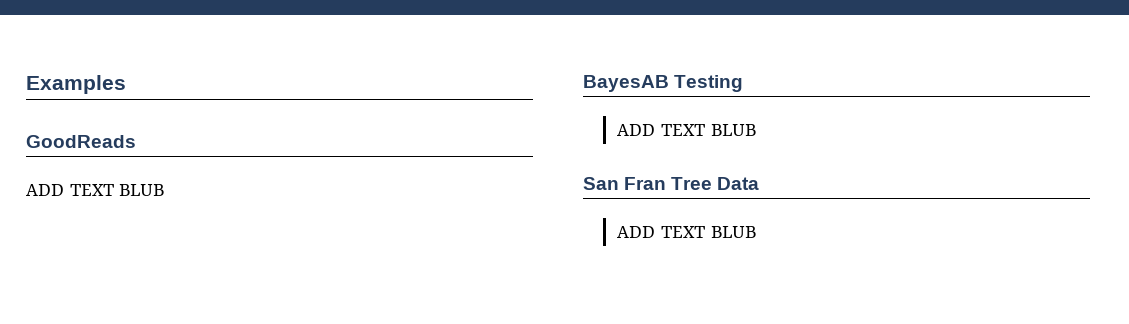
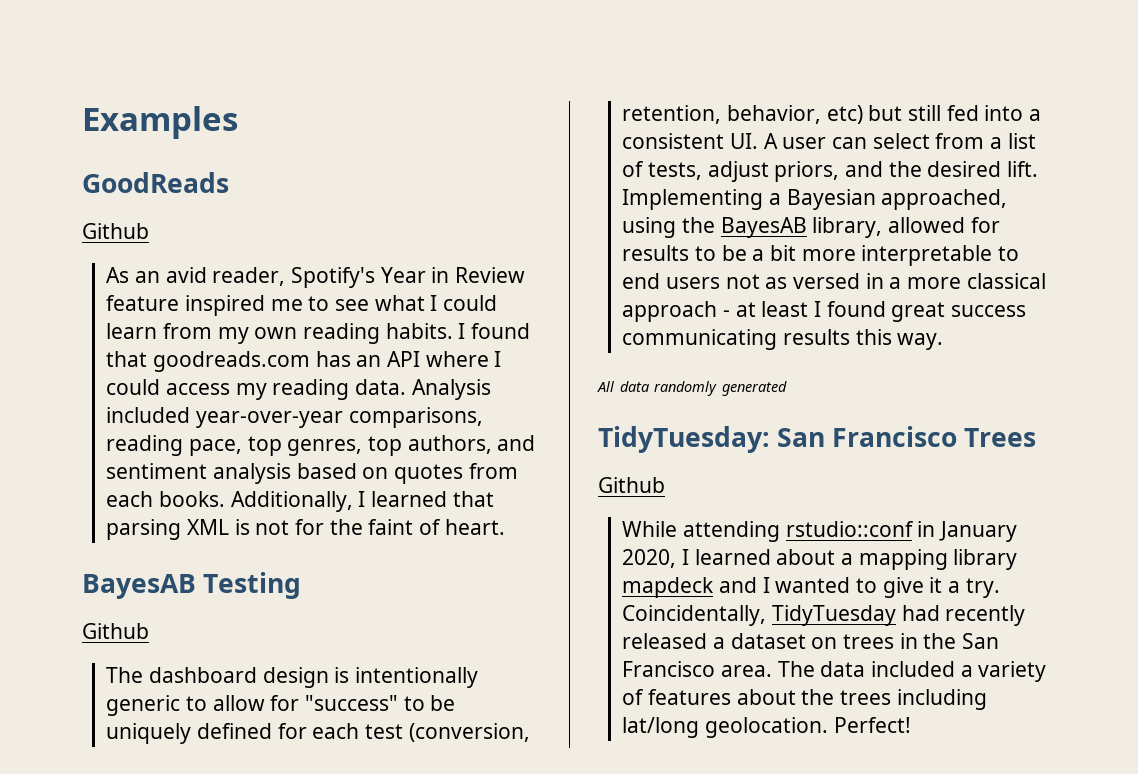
[26,184,165,196] [583,75,744,92] [617,124,756,136] [583,177,760,190] [617,226,756,238] ADD TEXT BLUB // BayesAB Testing // ADD TEXT BLUB // San Fran Tree Data // ADD TEXT BLUB -> [82,223,149,239] [106,267,526,288] [106,295,498,316] [106,323,531,344] [106,351,502,372] [106,379,491,400] [106,407,483,428] [106,435,536,456] [106,463,518,484] [106,491,494,512] [106,519,505,540] [82,572,302,599] [82,623,149,639] [106,667,479,688] [106,695,456,716] [106,723,530,744] [622,105,1042,124] [622,133,1036,149] [622,161,1039,182] [622,189,1008,210] [622,217,1000,238] [622,245,1020,266] [622,273,1046,289] [622,301,1027,322] [622,329,944,350] [597,381,788,396] [598,426,1037,453] [598,477,665,493] [622,521,1018,542] [622,549,1018,570] [622,577,1000,598] [622,605,1026,626] [622,633,1000,649] [622,661,1047,682] [622,689,987,710] [622,717,911,738] Github // As an avid reader, Spotify's Year in Review feature inspired me to see what I could learn from my own reading habits. I found that goodreads.com has an API where I could access my reading data. Analysis included year-over-year comparisons, reading pace, top genres, top authors, and sentiment analysis based on quotes from each books. Additionally, I learned that parsing XML is not for the faint of heart. // BayesAB Testing // Github // The dashboard design is intentionally generic to allow for "success" to be uniquely defined for each test (conversion, retention, behavior, etc) but still fed into a consistent UI. A user can select from a list of tests, adjust priors, and the desired lift. Implementing a Bayesian approached, using the BayesAB library, allowed for results to be a bit more interpretable to end users not as versed in a more classical approach - at least I found great success communicating results this way. // All data randomly generated // TidyTuesday: San Francisco Trees // Github // While attending rstudio::conf in January 2020, I learned about a mapping library mapdeck and I wanted to give it a try. Coincidentally, TidyTuesday had recently released a dataset on trees in the San Francisco area. The data included a variety of features about the trees including lat/long geolocation. Perfect!

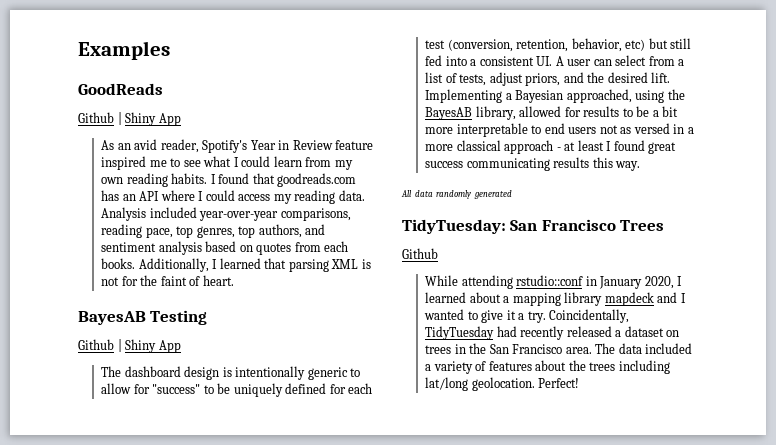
(149, 231) none -> [117,112,181,126] | Shiny App
(149, 631) none -> [117,339,181,353] | Shiny App

